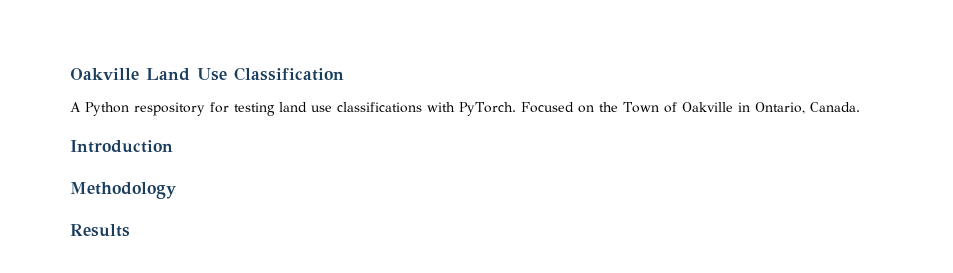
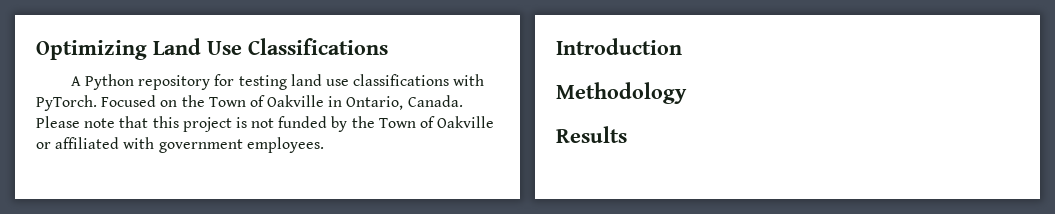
[70,68,139,80] Oakville -> [36,40,147,60] Optimizing
[234,67,344,81] Classification -> [248,38,388,55] Classifications
[134,102,205,116] respository -> [138,75,211,90] repository
(860, 107) none -> [36,116,495,132] [36,137,324,153] Please note that this project is not funded by the Town of Oakville or affiliated with government employees.

